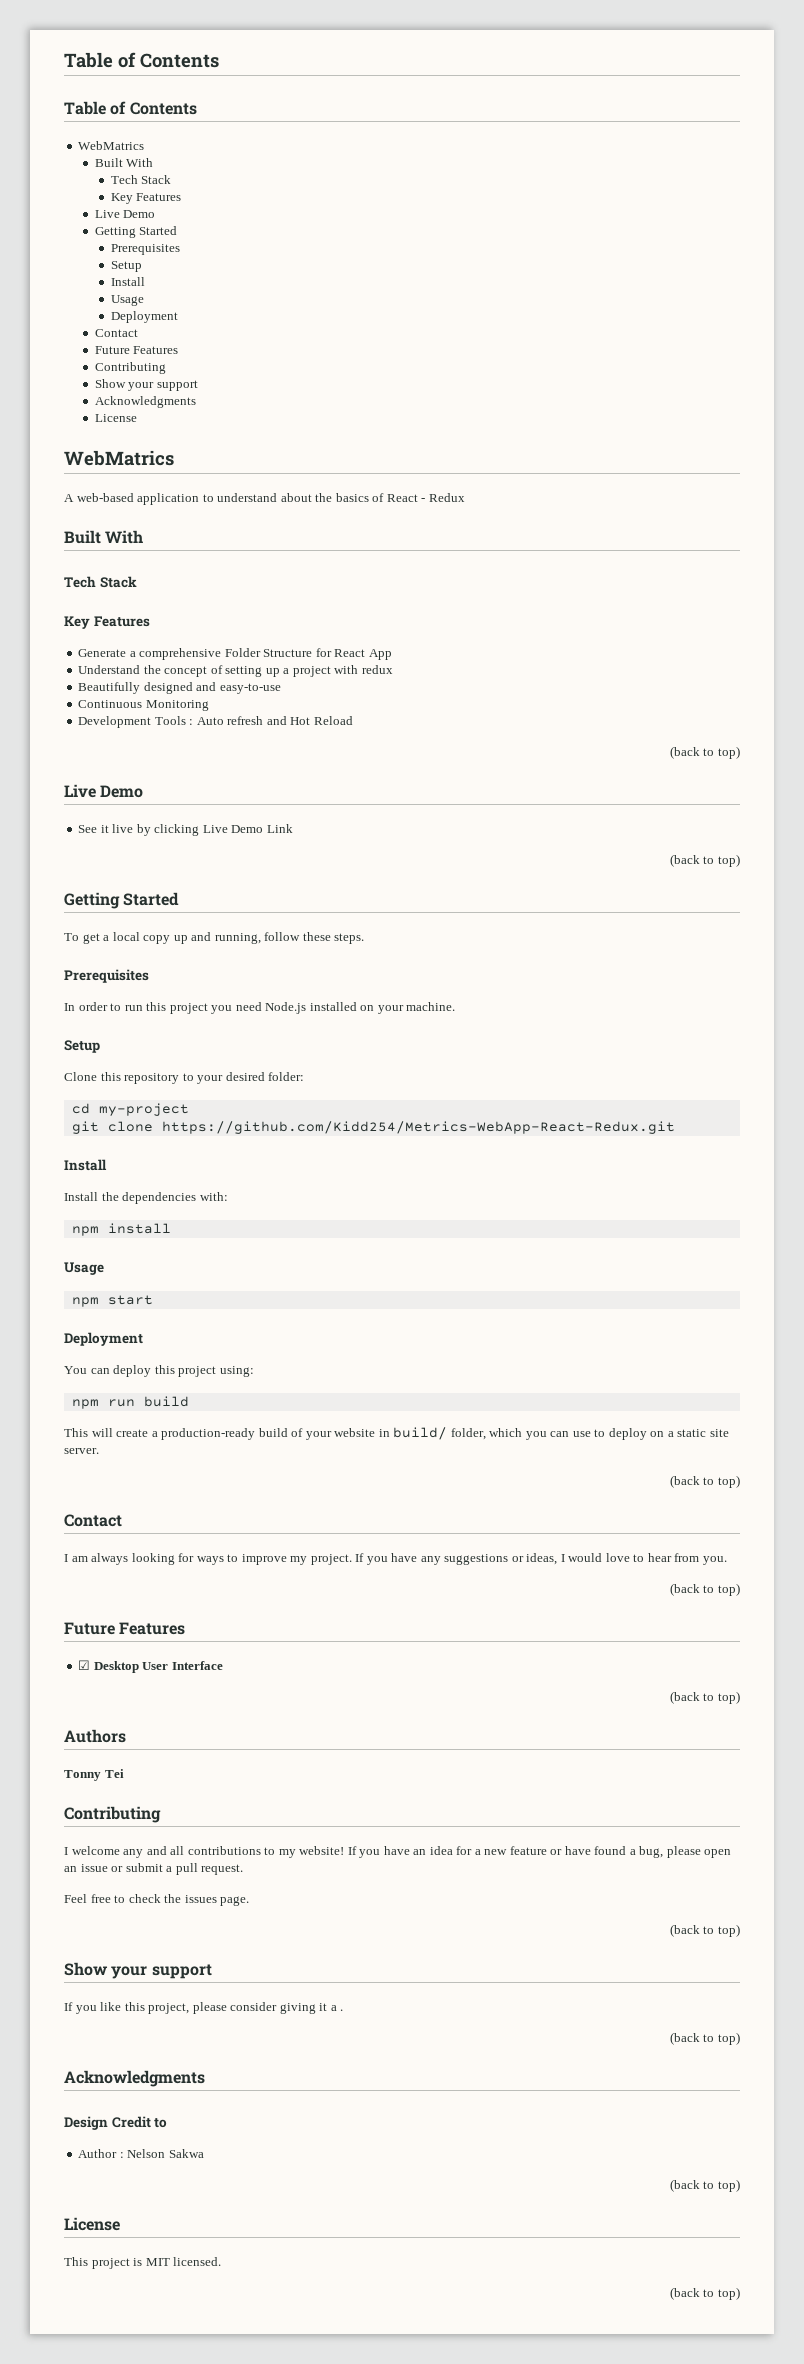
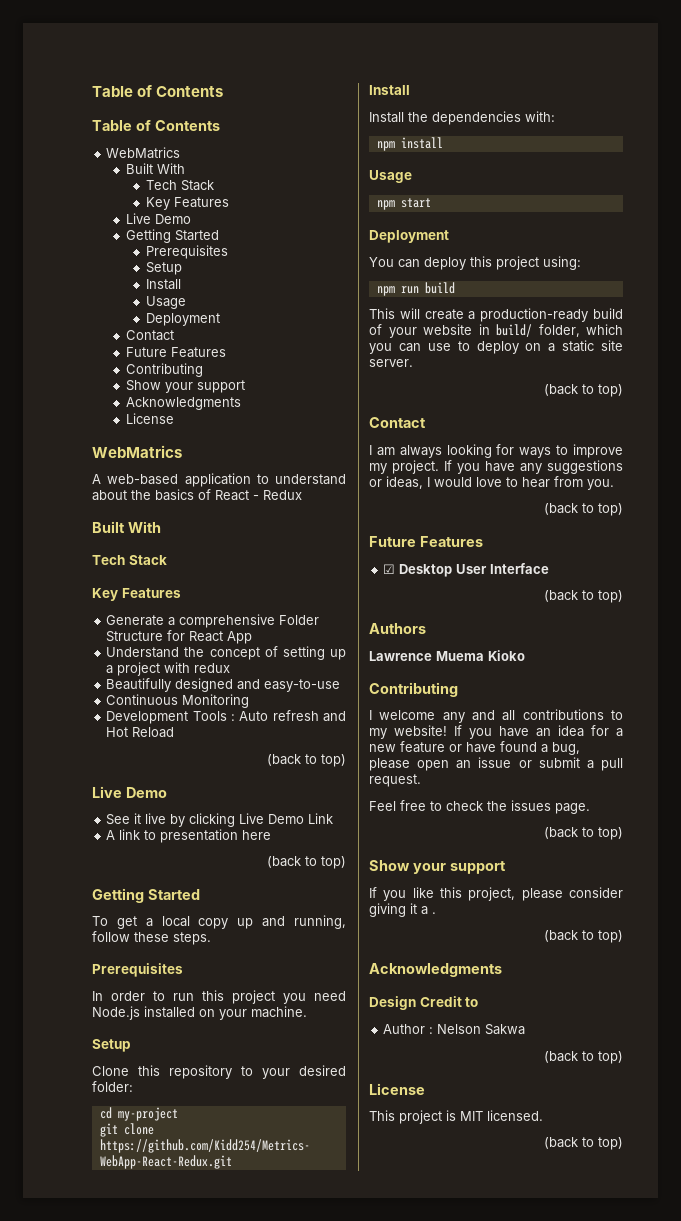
(293, 828) none -> [106,829,272,843] // A link to presentation here
[64,1769,124,1781] Tonny Tei -> [369,650,525,661] Lawrence Muema Kioko

